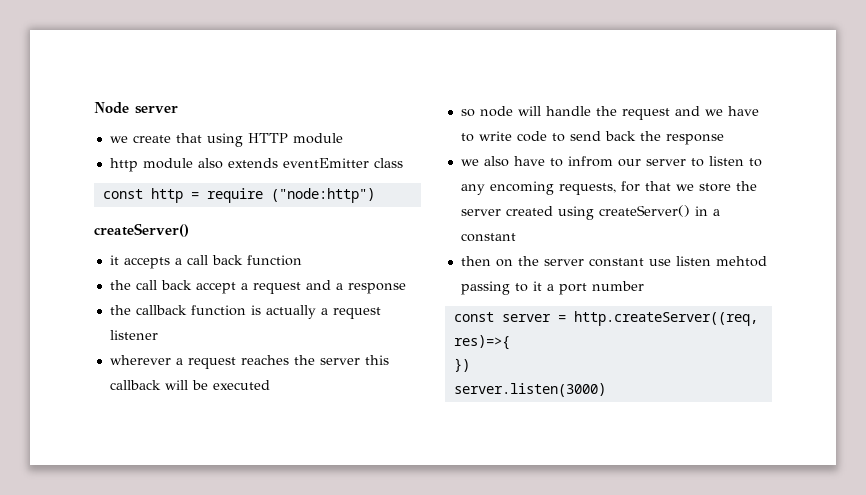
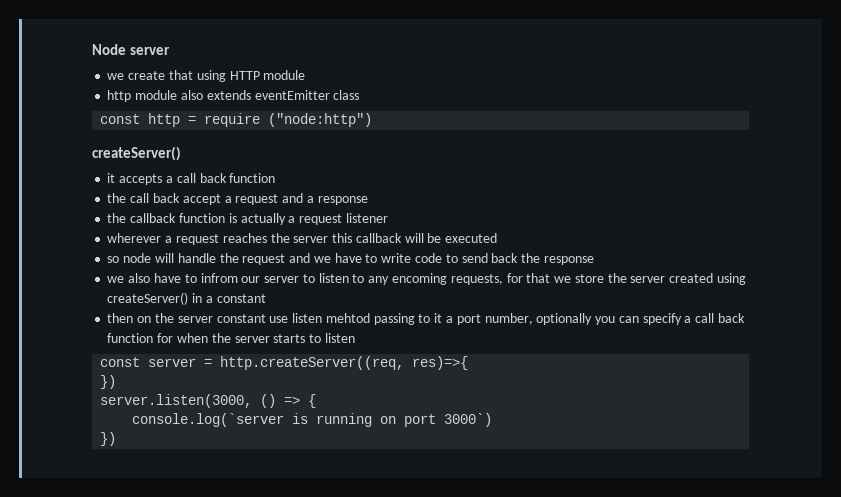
[591,281,644,291] number -> [484,313,745,325] [107,333,355,343] number, optionally you can specify a call back function for when the server starts to listen
[453,383,606,397] server.listen(3000) -> [100,394,317,408] [132,413,493,427] [100,432,117,446] server.listen(3000, () => { // console.log(`server is running on port 3000`) // })

